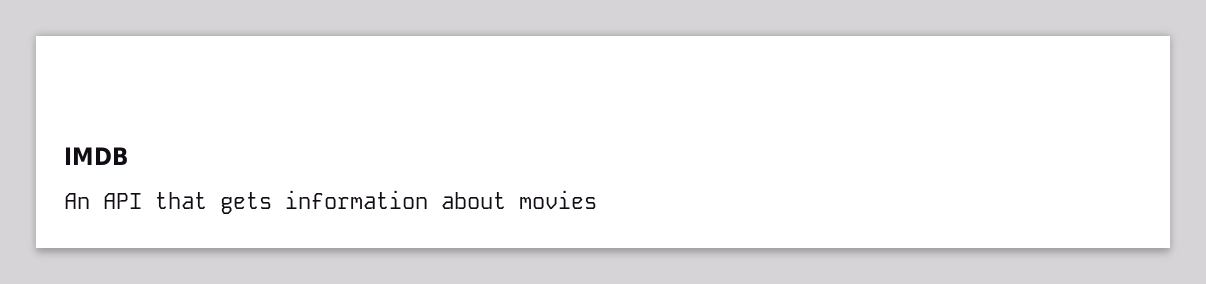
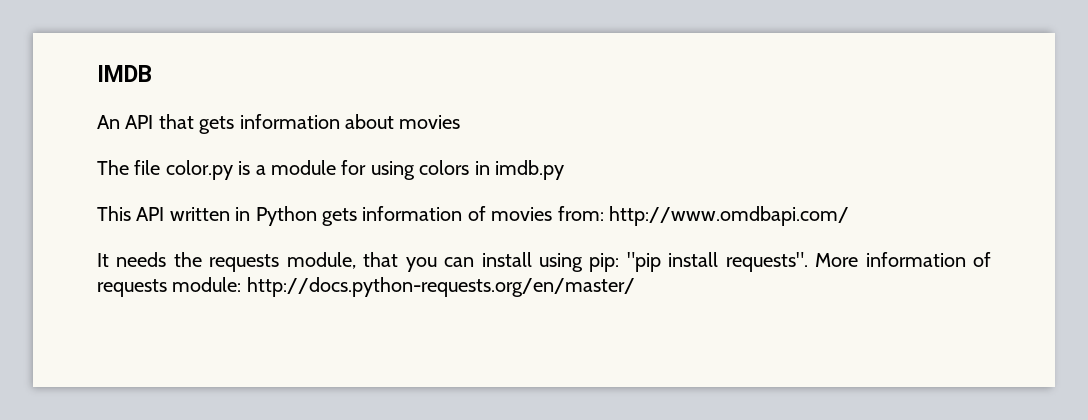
(597, 199) none -> [97,160,564,180] [97,206,849,226] [97,252,991,272] [97,277,635,297] // The file color.py is a module for using colors in imdb.py // This API written in Python gets information of movies from: http://www.omdbapi.com/ // It needs the requests module, that you can install using pip: "pip install requests". More information of requests module: http://docs.python-requests.org/en/master/

